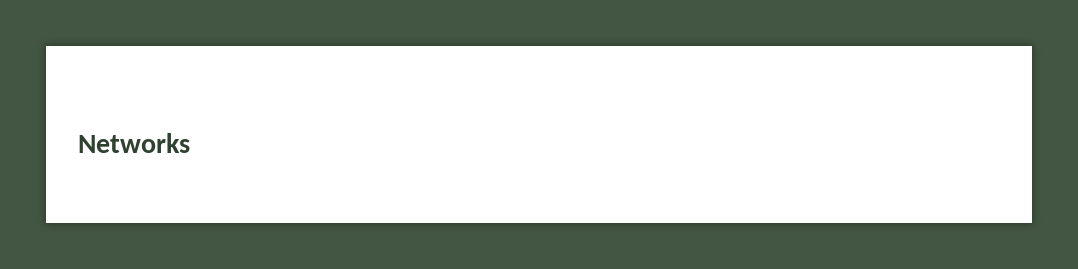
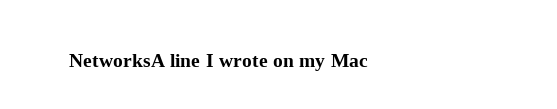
[78,133,190,153] Networks -> [69,54,368,71] NetworksA line I wrote on my Mac

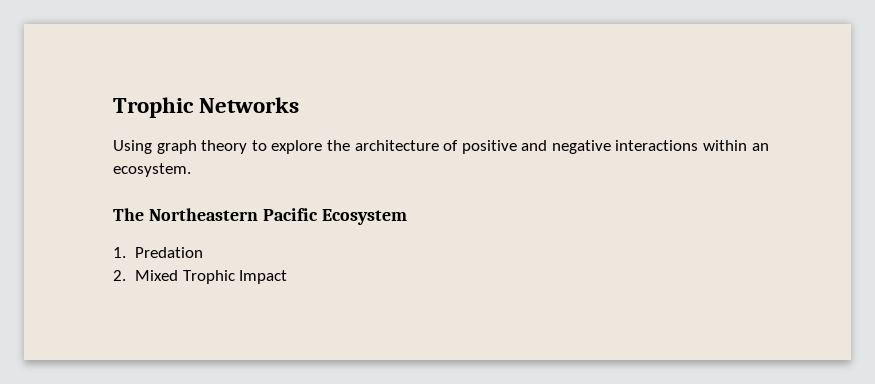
[69,54,368,71] NetworksA line I wrote on my Mac -> [113,97,300,118] [113,140,769,154] [113,163,191,177] [113,208,407,225] [113,247,203,258] [113,270,288,284] Trophic Networks // Using graph theory to explore the architecture of positive and negative interactions within an ecosystem. // The Northeastern Pacific Ecosystem // 1. Predation // 2. Mixed Trophic Impact

